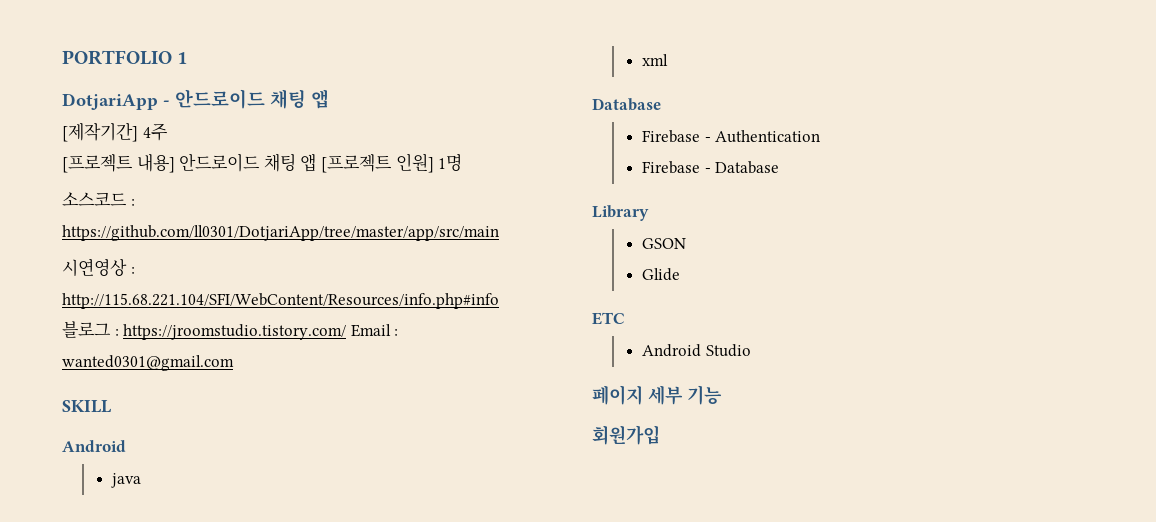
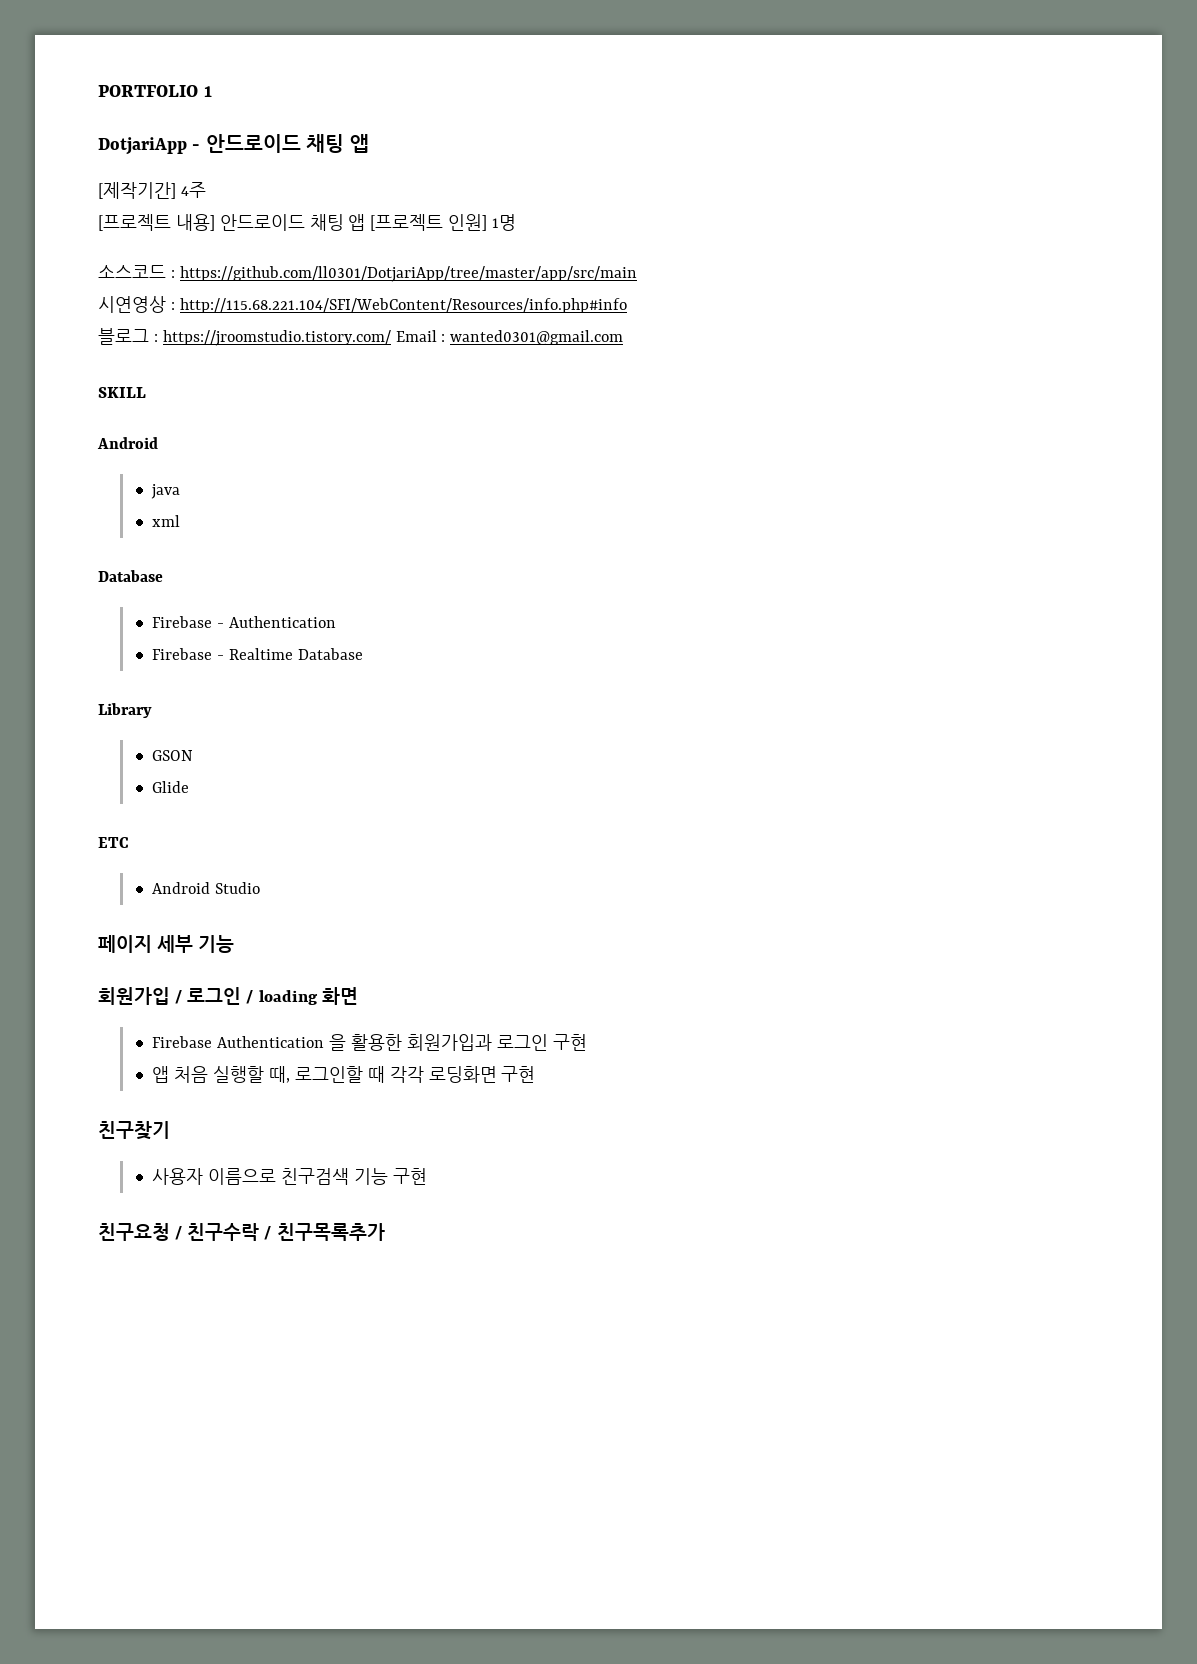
(711, 170) none -> [229,648,294,660] Realtime
(660, 435) none -> [175,987,358,1005] [152,1034,587,1051] [152,1066,536,1083] [98,1121,170,1140] [152,1168,427,1185] [98,1223,385,1241] / 로그인 / loading 화면 // Firebase Authentication 을 활용한 회원가입과 로그인 구현 // 앱 처음 실행할 때, 로그인할 때 각각 로딩화면 구현 // 친구찾기 // 사용자 이름으로 친구검색 기능 구현 // 친구요청 / 친구수락 / 친구목록추가

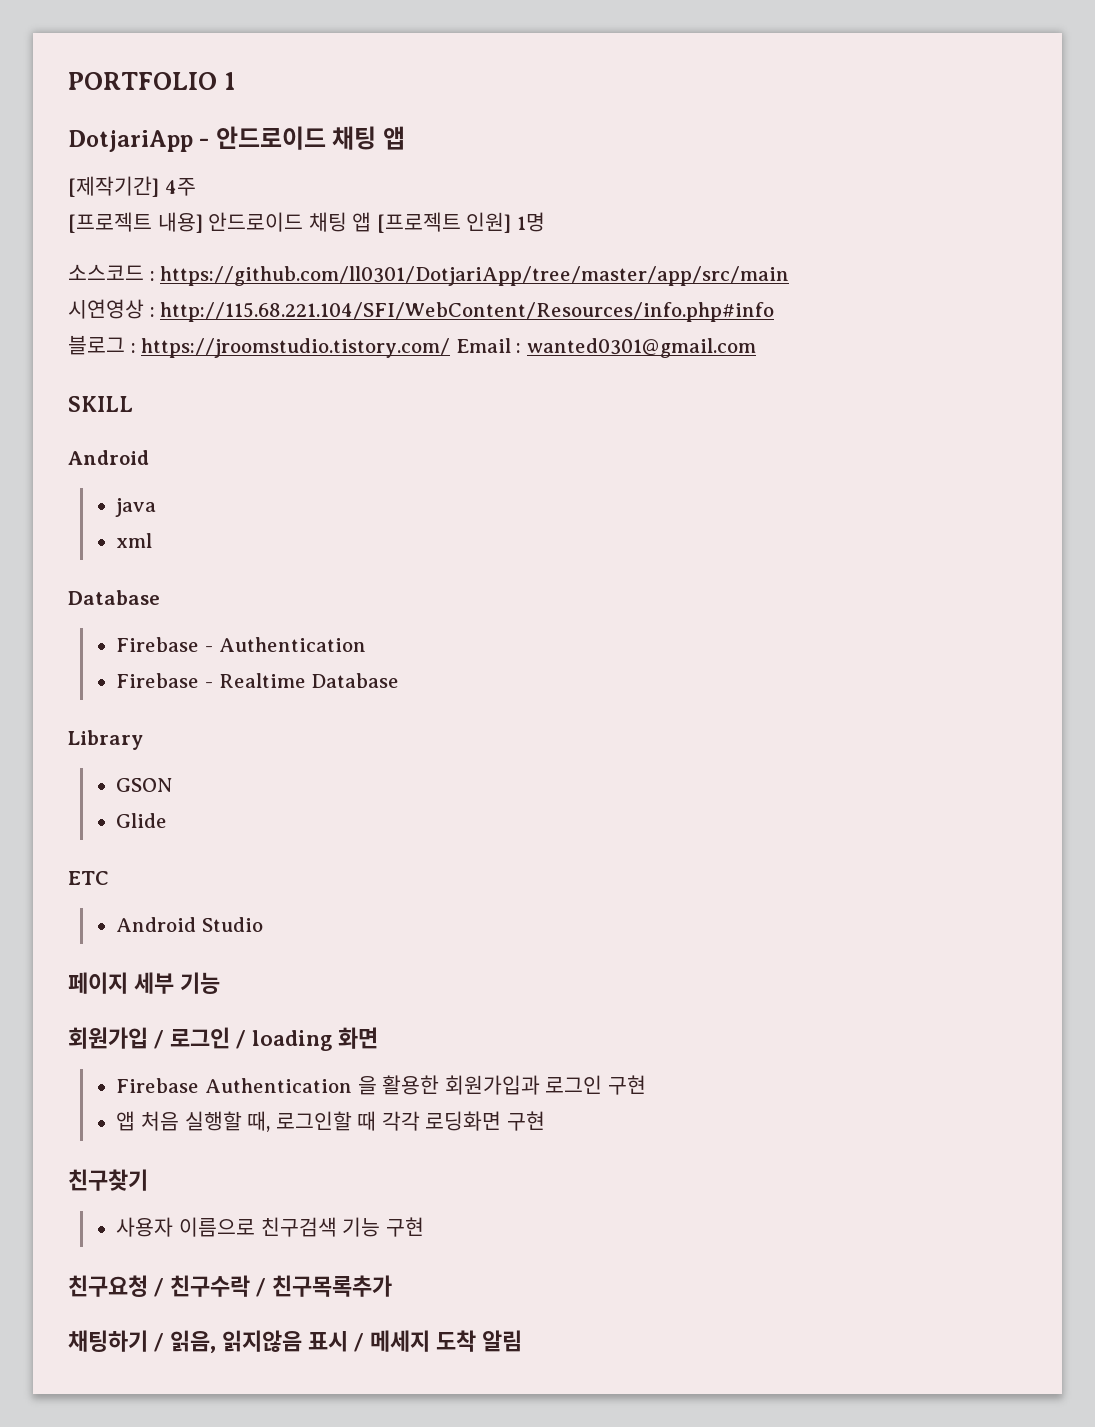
(385, 1232) none -> [68,1330,522,1353] // 채팅하기 / 읽음, 읽지않음 표시 / 메세지 도착 알림

